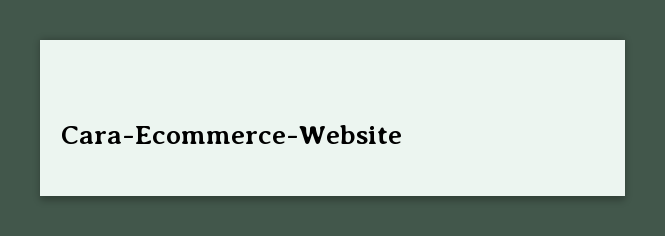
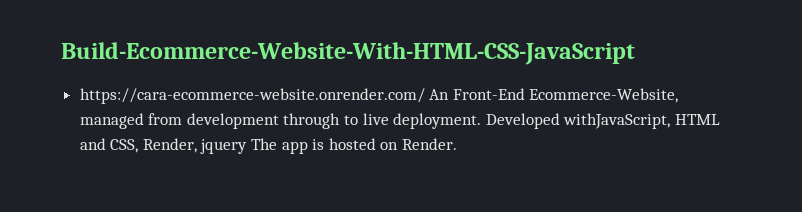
[61,125,402,144] Cara-Ecommerce-Website -> [61,42,635,65] [79,88,679,104] [79,113,721,129] [79,138,458,154] Build-Ecommerce-Website-With-HTML-CSS-JavaScript // https://cara-ecommerce-website.onrender.com/ An Front-End Ecommerce-Website, managed from development through to live deployment. Developed withJavaScript, HTML and CSS, Render, jquery The app is hosted on Render.

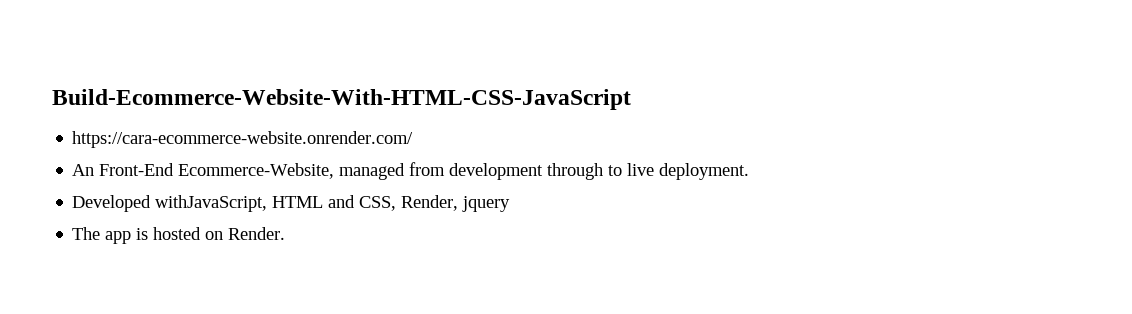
(425, 96) none -> (414, 139) //
(482, 121) none -> (750, 171) //
(248, 146) none -> (511, 204) //

